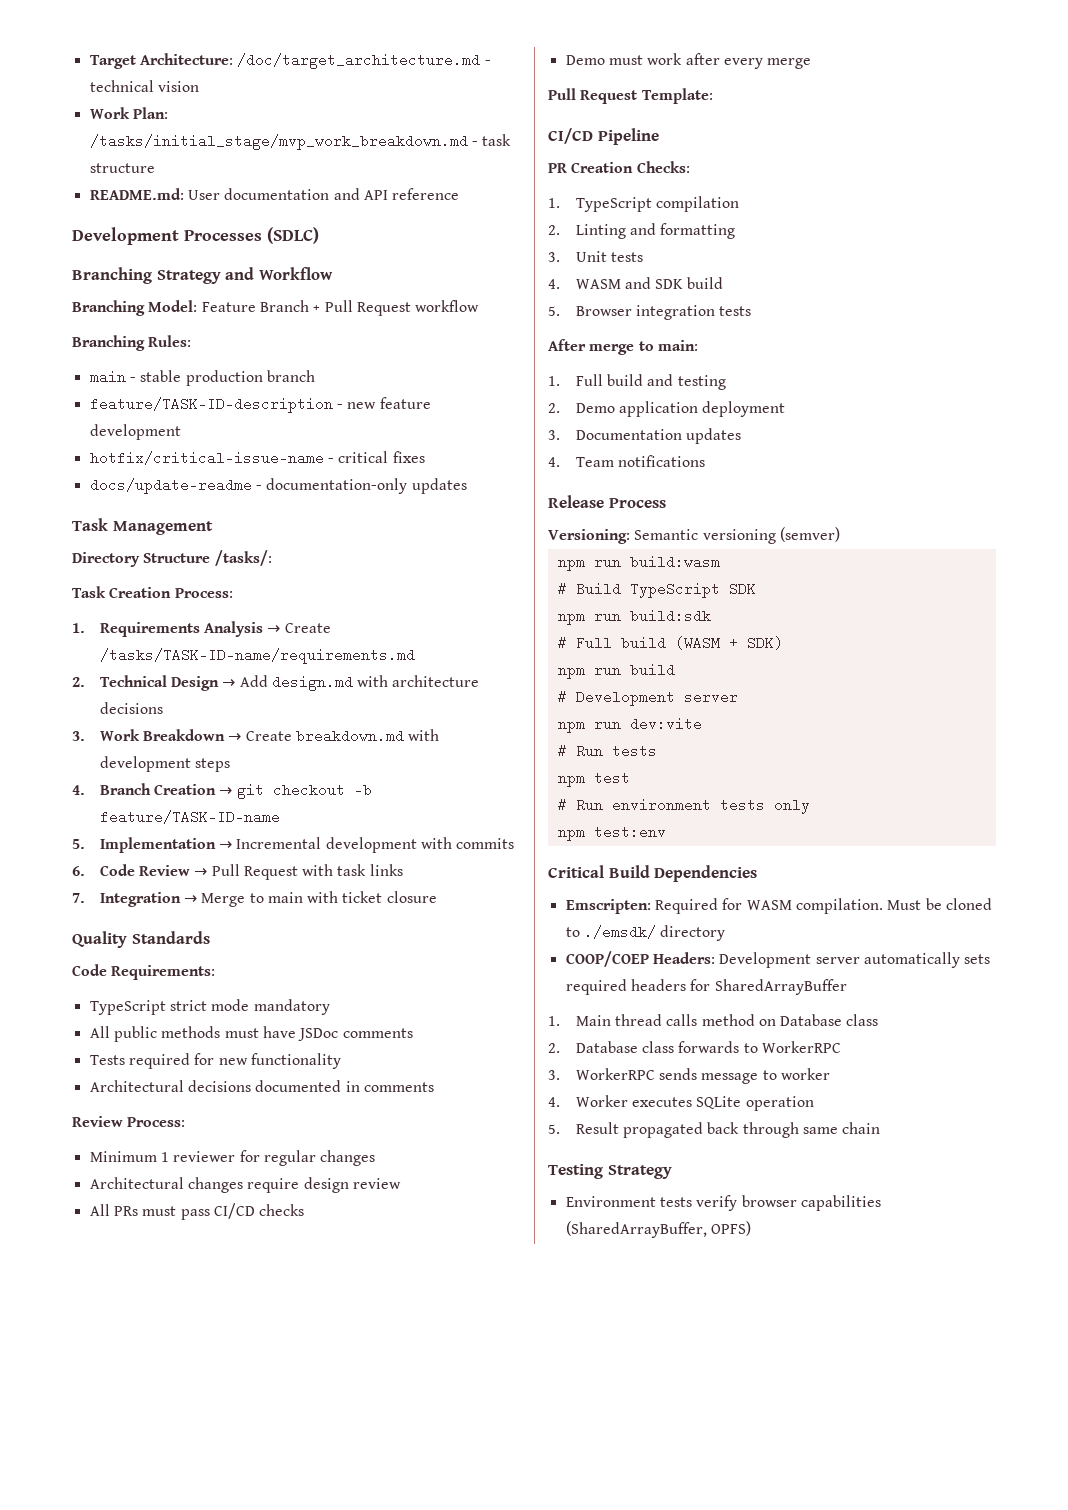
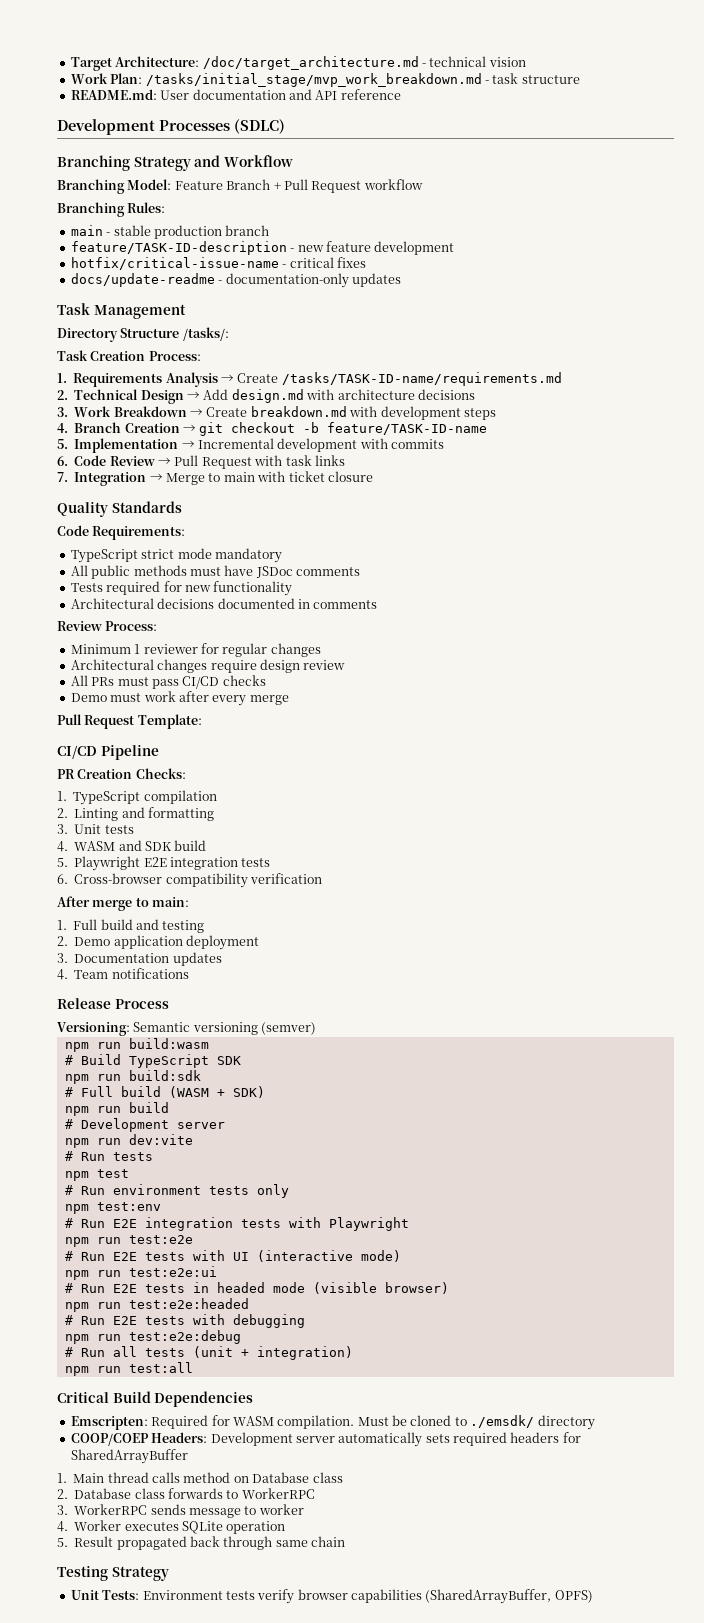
[575,305,752,320] Browser integration tests -> [74,856,271,871] [57,873,322,888] Playwright E2E integration tests // 6. Cross-browser compatibility verification
(666, 832) none -> [64,1217,409,1231] [64,1235,193,1247] [64,1250,401,1262] [64,1266,217,1280] [64,1282,449,1294] [64,1298,249,1312] [64,1314,305,1328] [64,1330,241,1344] [64,1346,353,1360] [64,1362,193,1376] // # Run E2E integration tests with Playwright // npm run test:e2e // # Run E2E tests with UI (interactive mode) // npm run test:e2e:ui // # Run E2E tests in headed mode (visible browser) // npm run test:e2e:headed // # Run E2E tests with debugging // npm run test:e2e:debug // # Run all tests (unit + integration) // npm run test:all
(672, 1172) none -> [70,1590,140,1600] Unit Tests:

